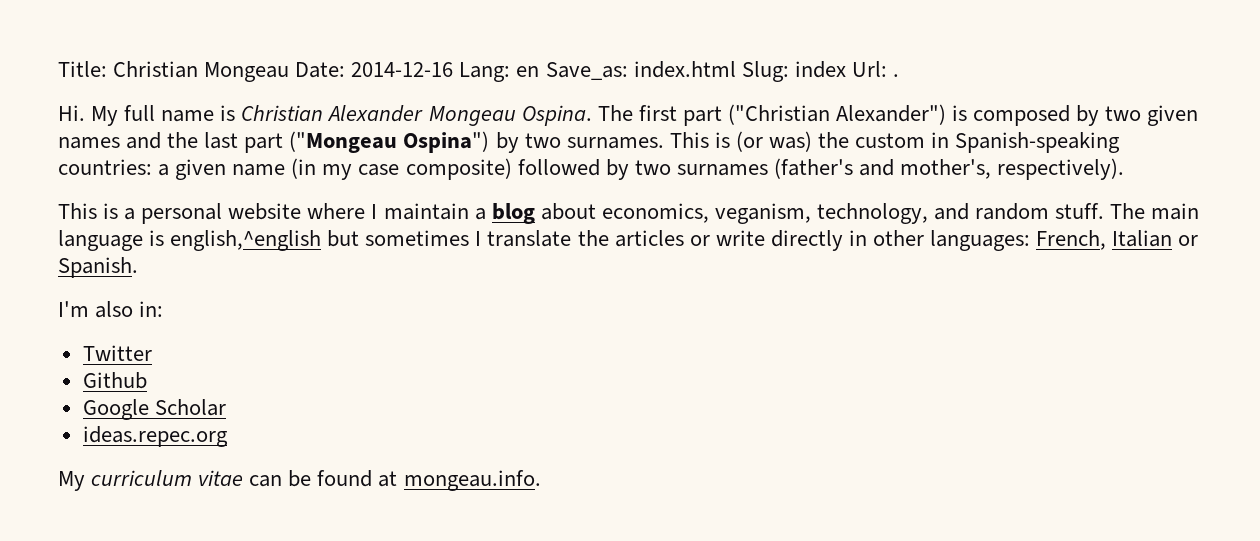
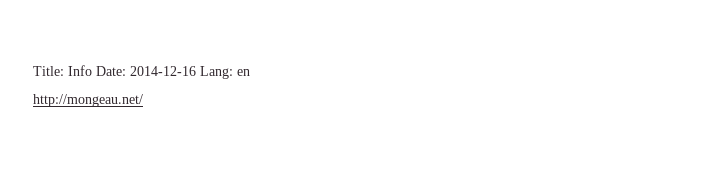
[113,61,290,82] Christian Mongeau -> [68,65,92,76] Info
[545,61,899,82] [58,104,1199,126] [58,131,1121,153] [58,158,1125,180] [58,203,1200,224] [58,230,1199,251] [58,257,138,278] [58,301,164,318] [82,345,152,361] [82,372,147,389] [82,399,226,420] [82,426,228,447] [58,470,541,491] Save_as: index.html Slug: index Url: . // Hi. My full name is Christian Alexander Mongeau Ospina. The first part ("Christian Alexander") is composed by two given names and the last part ("Mongeau Ospina") by two surnames. This is (or was) the custom in Spanish-speaking countries: a given name (in my case composite) followed by two surnames (father's and mother's, respectively). // This is a personal website where I maintain a blog about economics, veganism, technology, and random stuff. The main language is english,^english but sometimes I translate the articles or write directly in other languages: French, Italian or Spanish. // I'm also in: // Twitter // Github // Google Scholar // ideas.repec.org // My curriculum vitae can be found at mongeau.info. -> [33,94,143,107] // http://mongeau.net/

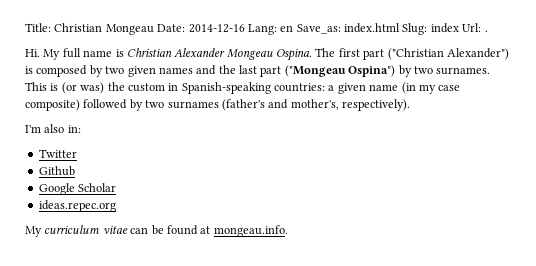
[68,65,92,76] Info -> [54,23,154,35] Christian Mongeau
[33,94,143,107] // http://mongeau.net/ -> [296,23,488,35] [25,48,509,61] [25,65,491,77] [25,82,461,94] [25,99,410,111] [25,124,81,133] [38,149,77,158] [38,166,75,176] [38,183,117,195] [38,200,116,212] [25,225,288,237] Save_as: index.html Slug: index Url: . // Hi. My full name is Christian Alexander Mongeau Ospina. The first part ("Christian Alexander") is composed by two given names and the last part ("Mongeau Ospina") by two surnames. This is (or was) the custom in Spanish-speaking countries: a given name (in my case composite) followed by two surnames (father's and mother's, respectively). // I'm also in: // Twitter // Github // Google Scholar // ideas.repec.org // My curriculum vitae can be found at mongeau.info.

